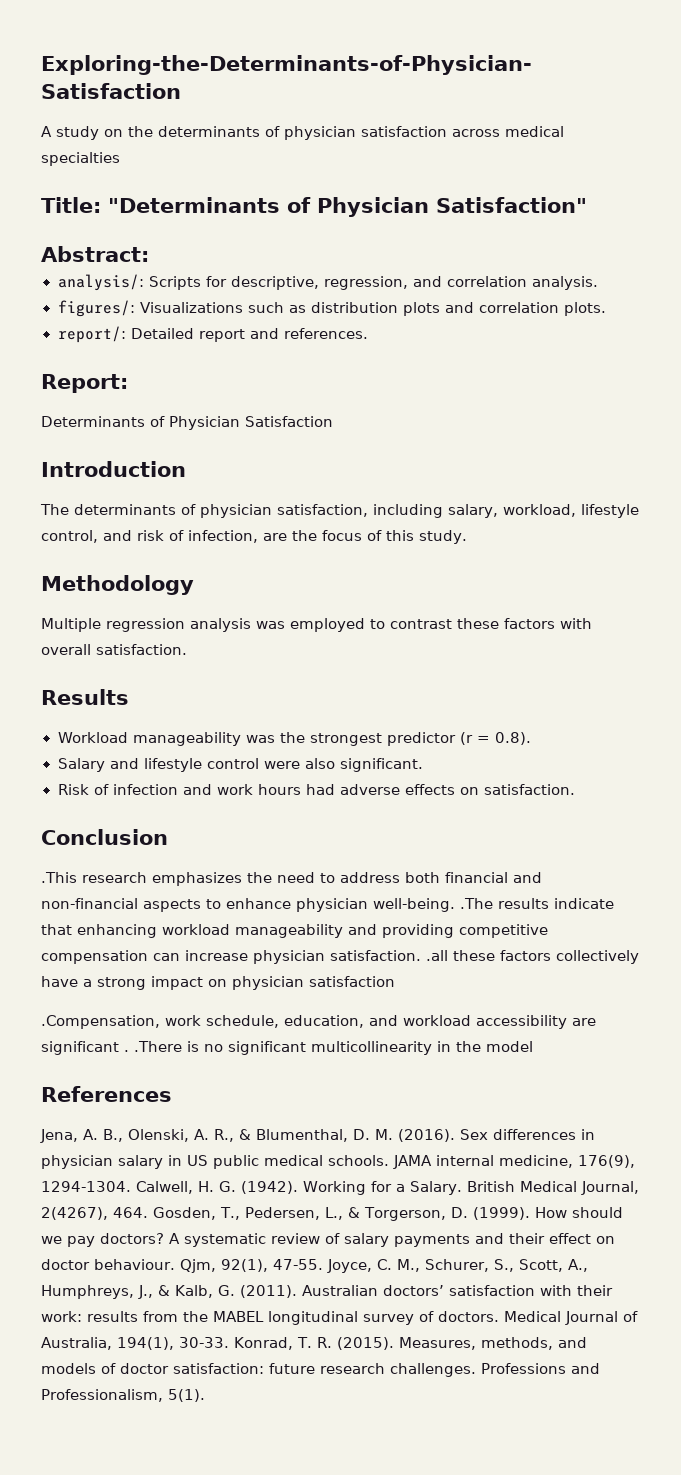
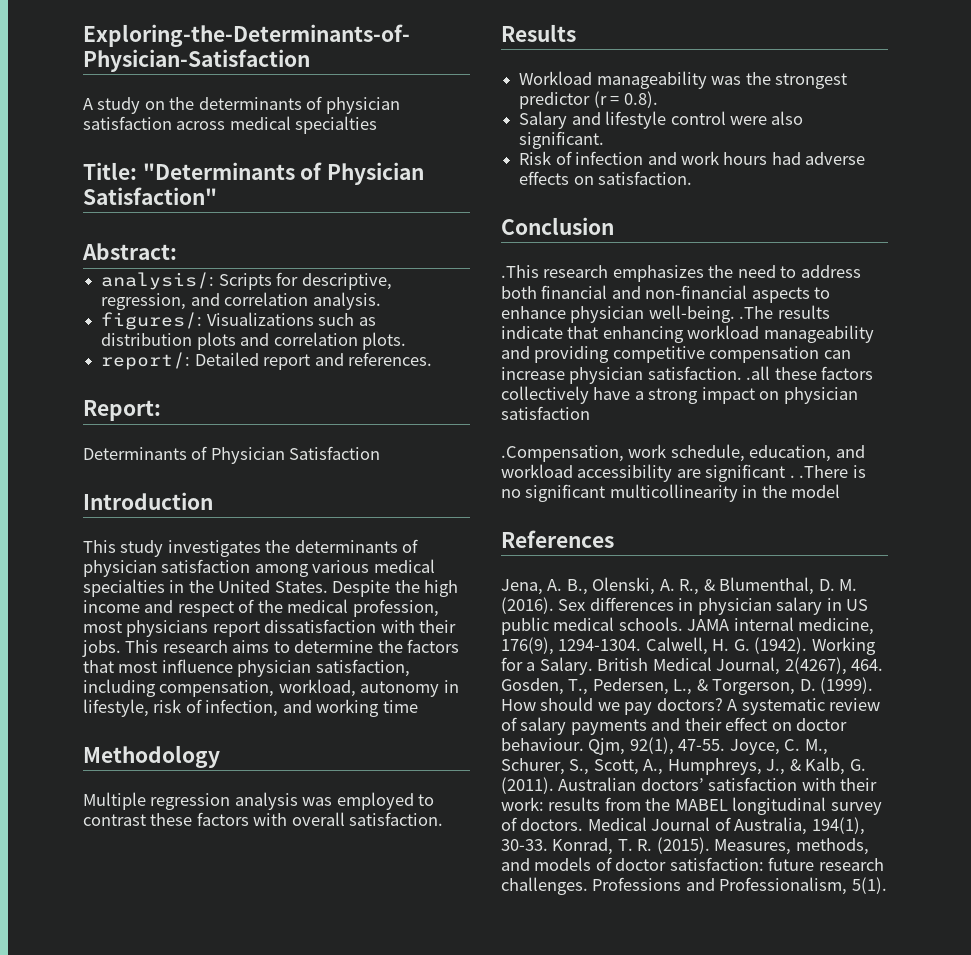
[40,504,639,518] [41,530,467,544] The determinants of physician satisfaction, including salary, workload, lifestyle control, and risk of infection, are the focus of this study. -> [83,539,419,557] [83,559,435,577] [83,579,459,597] [83,599,439,617] [83,619,457,637] [82,639,460,657] [83,659,410,677] [83,679,459,697] [83,699,418,717] This study investigates the determinants of physician satisfaction among various medical specialties in the United States. Despite the high income and respect of the medical profession, most physicians report dissatisfaction with their jobs. This research aims to determine the factors that most influence physician satisfaction, including compensation, workload, autonomy in lifestyle, risk of infection, and working time

